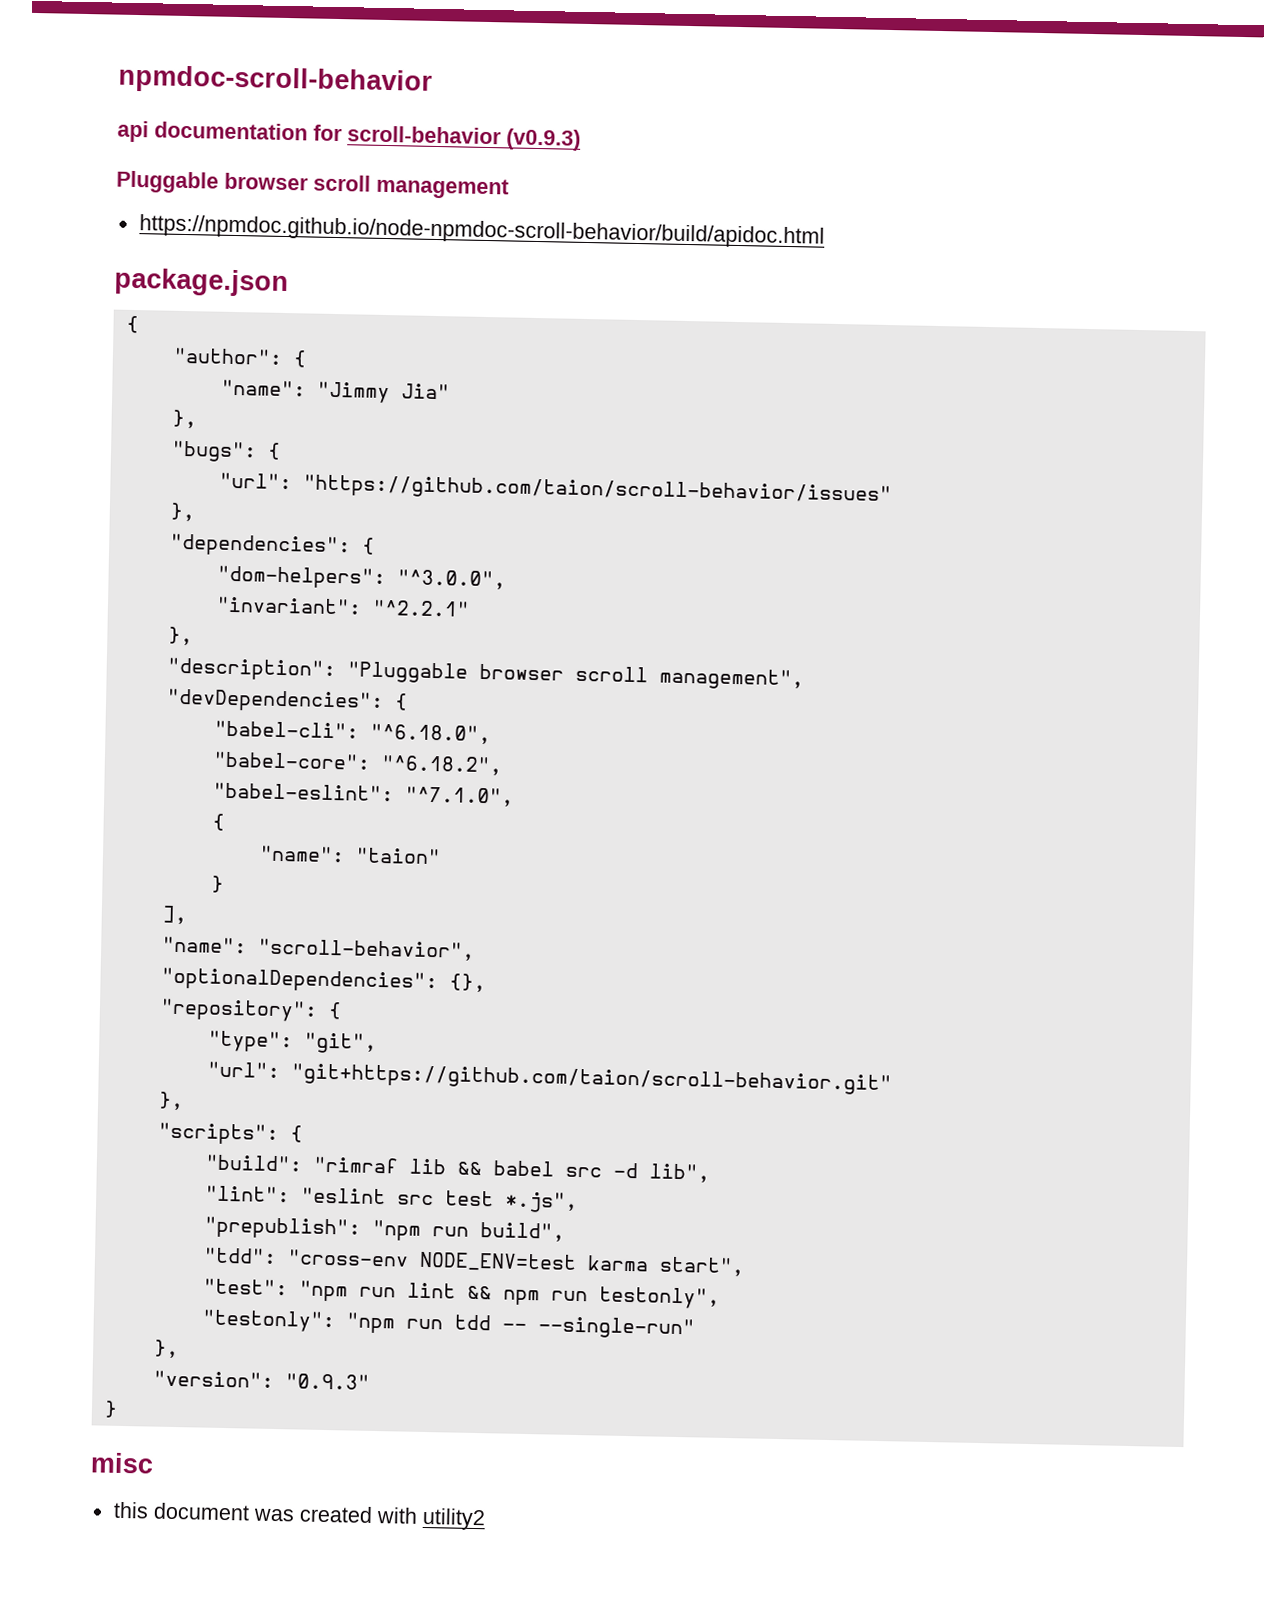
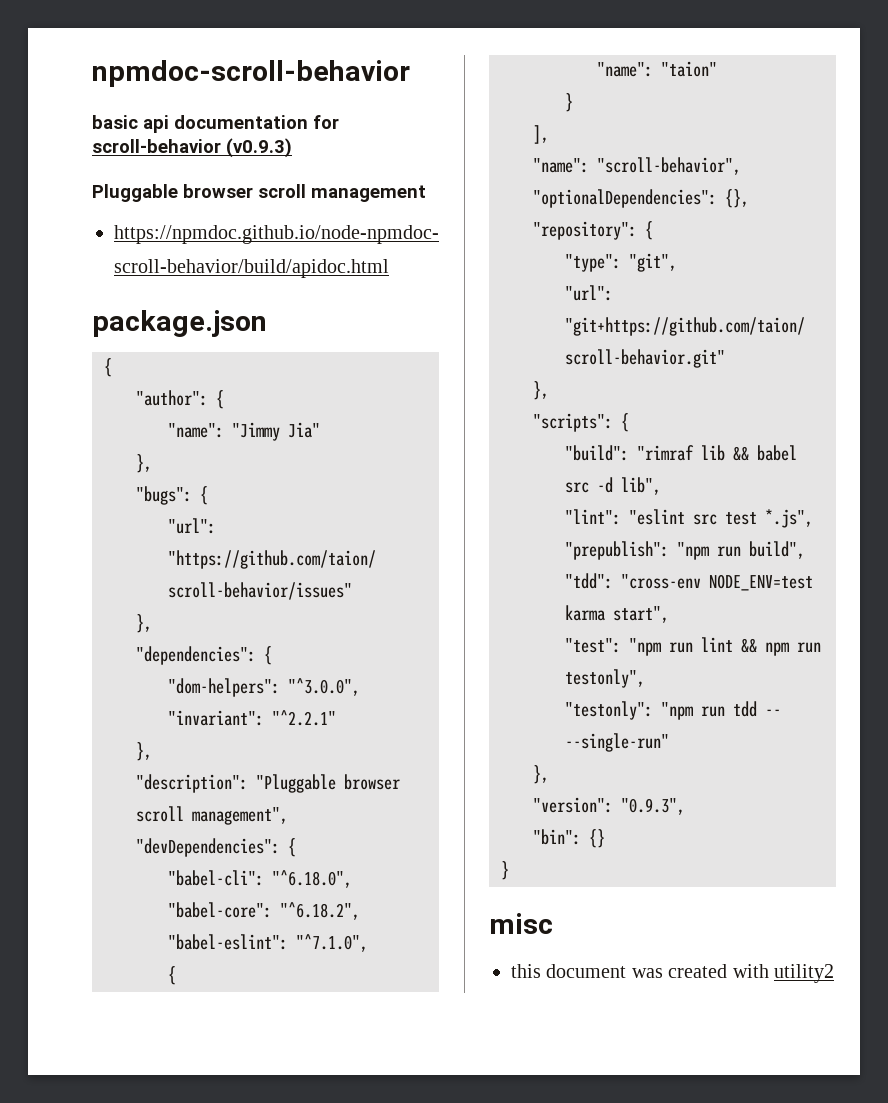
(433, 80) none -> [92,115,138,129] basic
[284,1373,370,1390] "0.9.3" -> [621,798,685,815] [533,829,605,848] "0.9.3", // "bin": {}

